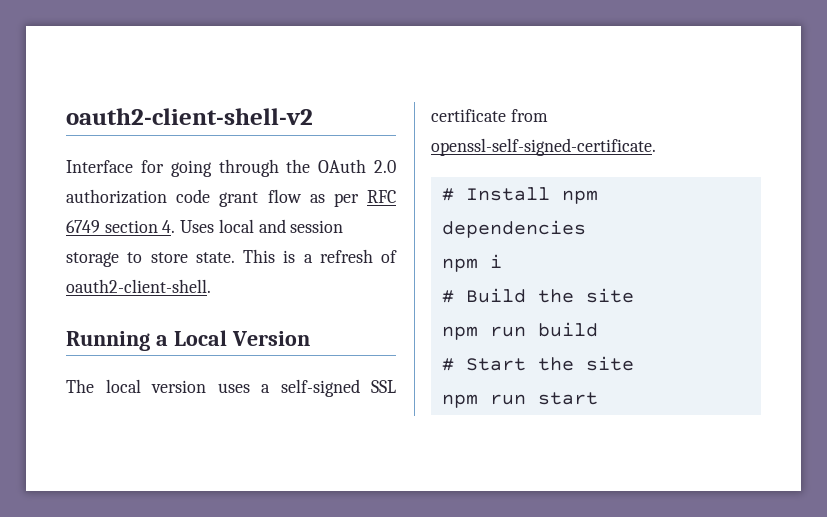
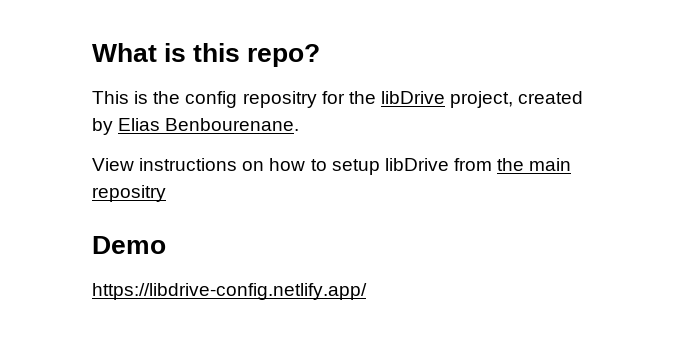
[66,108,313,125] [66,159,396,177] [66,189,396,207] [66,219,344,233] [66,249,397,267] [66,279,211,293] [66,330,310,351] [66,379,396,397] [431,109,548,122] [431,138,656,156] [441,187,598,204] [441,220,586,238] [441,254,502,272] [441,288,634,303] [441,322,598,340] [441,356,634,371] [441,392,598,408] oauth2-client-shell-v2 // Interface for going through the OAuth 2.0 authorization code grant flow as per RFC 6749 section 4. Uses local and session storage to store state. This is a refresh of oauth2-client-shell. // Running a Local Version // The local version uses a self-signed SSL certificate from openssl-self-signed-certificate. // # Install npm dependencies // npm i // # Build the site // npm run build // # Start the site // npm run start -> [92,43,321,67] [92,91,584,108] [92,118,300,135] [92,158,572,175] [92,185,166,202] [92,236,166,254] [92,283,367,300] What is this repo? // This is the config repositry for the libDrive project, created by Elias Benbourenane. // View instructions on how to setup libDrive from the main repositry // Demo // https://libdrive-config.netlify.app/

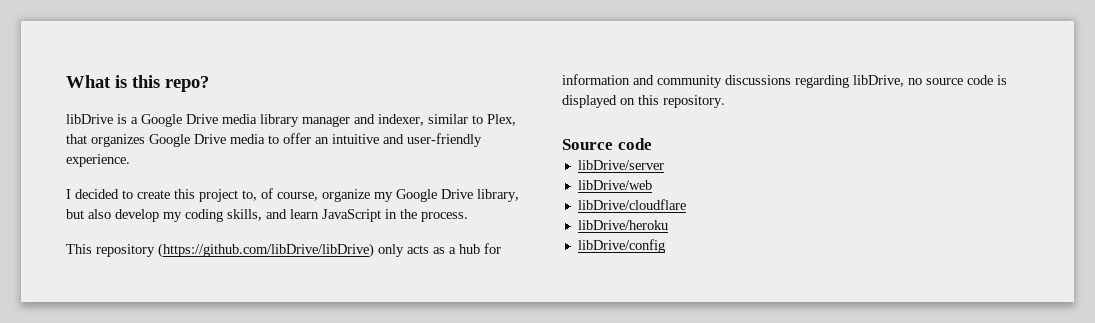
[92,91,584,108] [92,118,300,135] [92,158,572,175] [92,185,166,202] [92,236,166,254] [92,283,367,300] This is the config repositry for the libDrive project, created by Elias Benbourenane. // View instructions on how to setup libDrive from the main repositry // Demo // https://libdrive-config.netlify.app/ -> [66,114,516,127] [66,133,482,147] [66,154,130,167] [66,188,519,202] [66,209,468,222] [66,243,501,258] [562,74,1007,88] [562,95,725,108] [562,138,652,150] [577,160,664,170] [577,180,652,190] [577,199,686,210] [577,220,668,230] [577,239,665,253] libDrive is a Google Drive media library manager and indexer, similar to Plex, that organizes Google Drive media to offer an intuitive and user-friendly experience. // I decided to create this project to, of course, organize my Google Drive library, but also develop my coding skills, and learn JavaScript in the process. // This repository (https://github.com/libDrive/libDrive) only acts as a hub for information and community discussions regarding libDrive, no source code is displayed on this repository. // Source code // libDrive/server // libDrive/web // libDrive/cloudflare // libDrive/heroku // libDrive/config

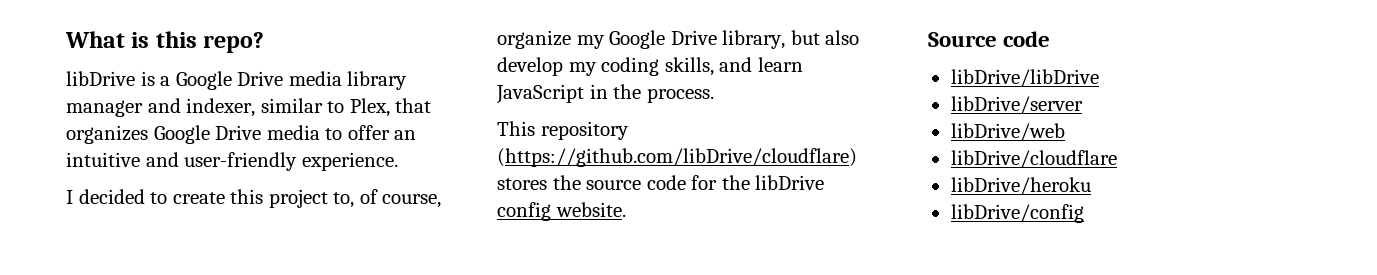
[158,243,501,258] [562,74,1007,88] [562,95,725,108] (https://github.com/libDrive/libDrive) only acts as a hub for information and community discussions regarding libDrive, no source code is displayed on this repository. -> [497,148,857,167] [497,175,825,190] [497,202,626,221] (https://github.com/libDrive/cloudflare) stores the source code for the libDrive config website.
(652, 144) none -> [950,69,1099,87] // libDrive/libDrive

